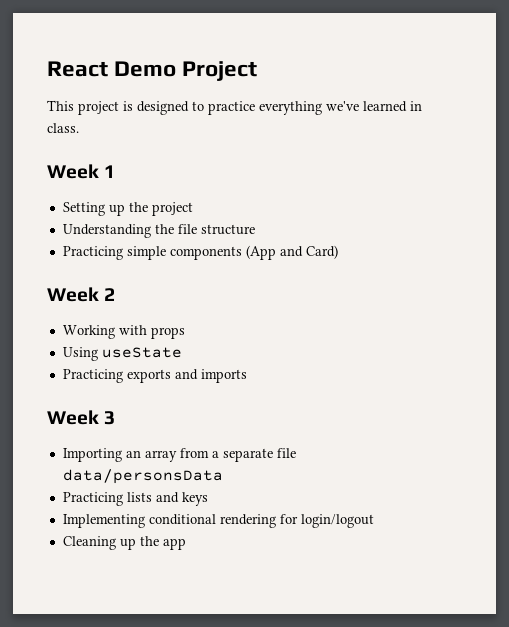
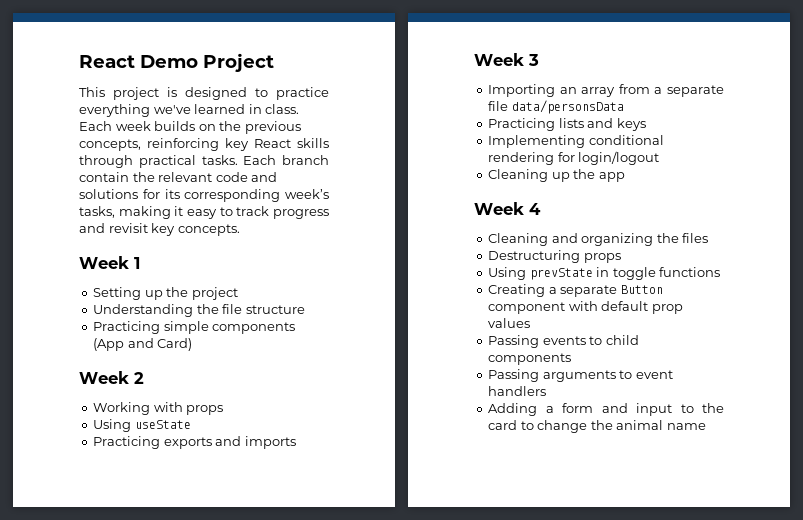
(79, 128) none -> [79,121,301,134] [79,138,329,151] [79,155,329,168] [79,172,278,182] [79,189,329,202] [79,206,329,219] [79,223,240,236] Each week builds on the previous concepts, reinforcing key React skills through practical tasks. Each branch contain the relevant code and solutions for its corresponding week’s tasks, making it easy to track progress and revisit key concepts.
(186, 544) none -> [474,202,541,215] [488,233,709,246] [488,250,621,263] [488,267,721,280] [488,284,663,297] [488,301,683,314] [488,318,531,328] [488,335,639,348] [488,353,572,365] [488,369,673,382] [488,386,547,396] [488,403,724,416] [488,420,706,433] // Week 4 // Cleaning and organizing the files // Destructuring props // Using prevState in toggle functions // Creating a separate Button component with default prop values // Passing events to child components // Passing arguments to event handlers // Adding a form and input to the card to change the animal name

